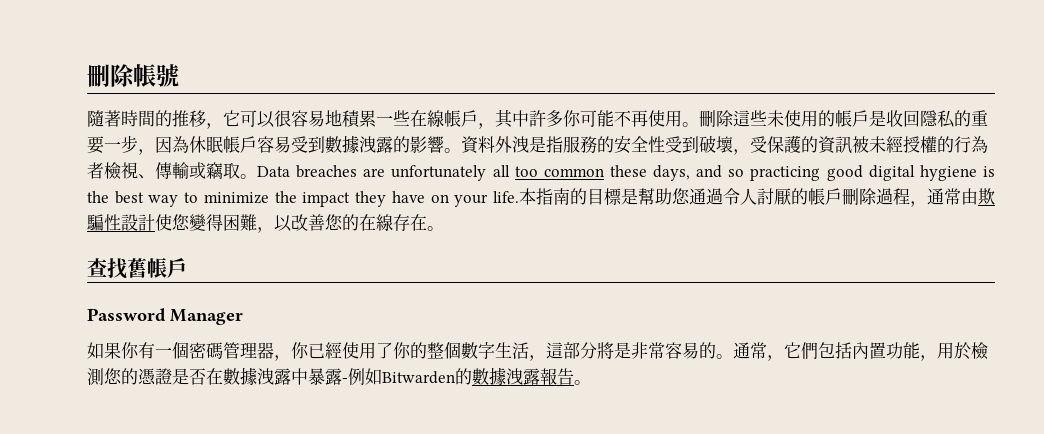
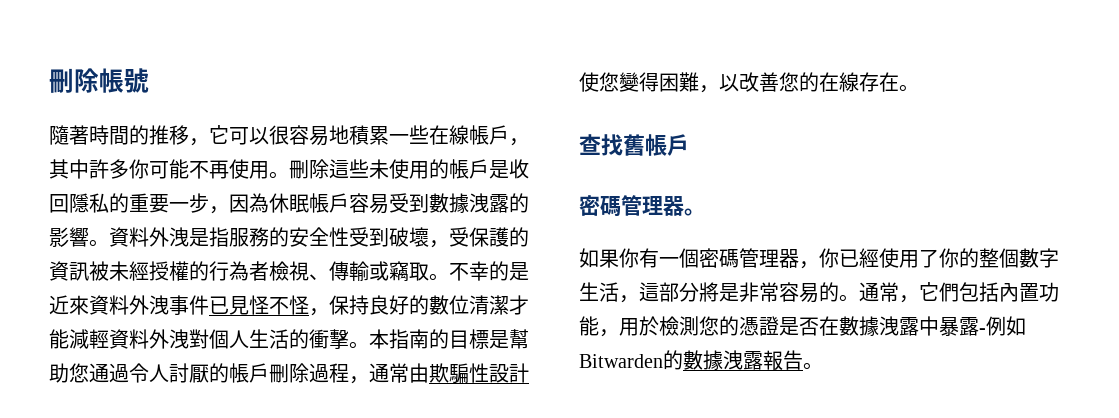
[257,165,995,181] [87,191,520,207] Data breaches are unfortunately all too common these days, and so practicing good digital hygiene is the best way to minimize the impact they have on your life. -> [449,261,529,281] [49,295,529,316] [49,329,369,350] 不幸的是近來資料外洩事件已見怪不怪，保持良好的數位清潔才能減輕資料外洩對個人生活的衝擊。
[87,308,243,325] Password Manager -> [579,195,705,217] 密碼管理器。

